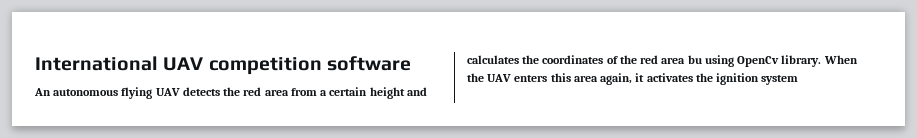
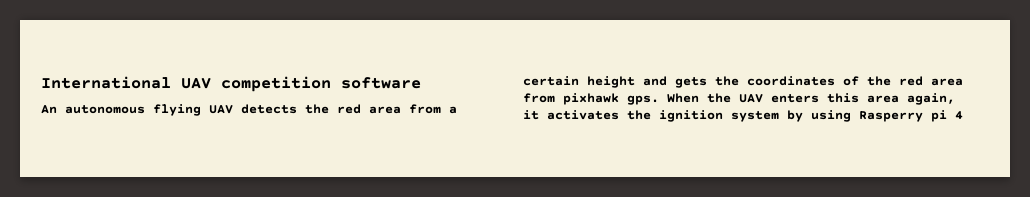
[467,55,519,64] calculates -> [675,77,707,88] gets
[687,55,822,67] bu using OpenCv library. -> [523,93,659,105] from pixhawk gps.
(799, 80) none -> [787,110,963,122] by using Rasperry pi 4

